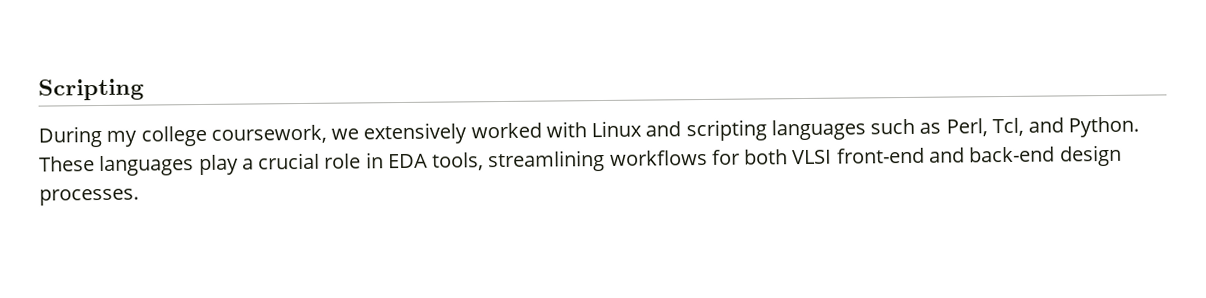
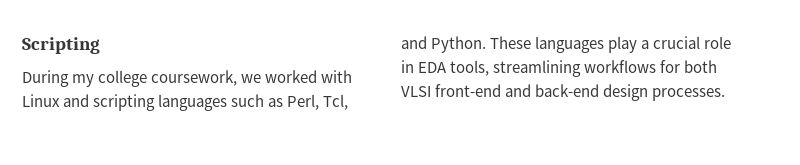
[363,122,468,145] extensively -> (262, 78) none

